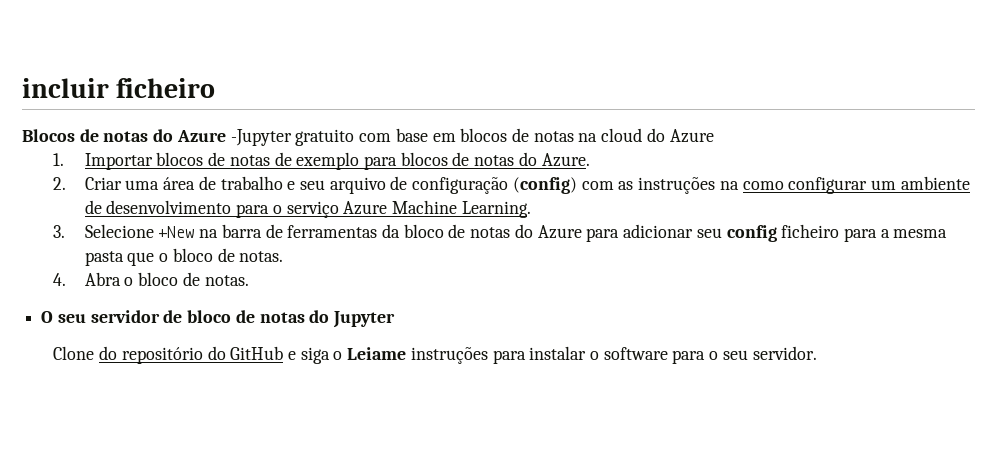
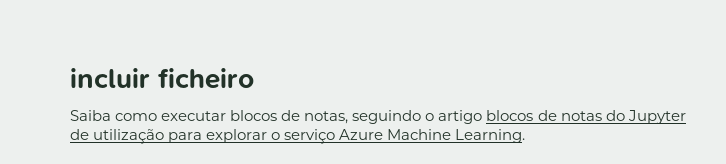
[22,128,714,146] [53,152,590,170] [53,176,970,194] [84,200,270,218] Blocos de notas do Azure -Jupyter gratuito com base em blocos de notas na cloud do Azure // 1. Importar blocos de notas de exemplo para blocos de notas do Azure. // 2. Criar uma área de trabalho e seu arquivo de configuração (config) com as instruções na como configurar um ambiente de desenvolvimento para -> [70,110,686,124] [70,129,268,144] Saiba como executar blocos de notas, seguindo o artigo blocos de notas do Jupyter de utilização para explorar
[53,224,948,242] [84,248,284,266] [53,272,249,286] [41,310,396,328] [53,346,817,364] // 3. Selecione +New na barra de ferramentas da bloco de notas do Azure para adicionar seu config ficheiro para a mesma pasta que o bloco de notas. // 4. Abra o bloco de notas. // O seu servidor de bloco de notas do Jupyter // Clone do repositório do GitHub e siga o Leiame instruções para instalar o software para o seu servidor. -> (526, 136) none

